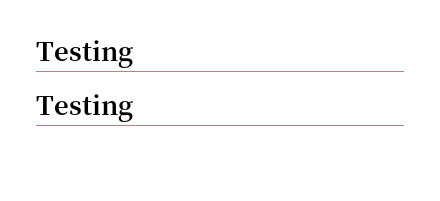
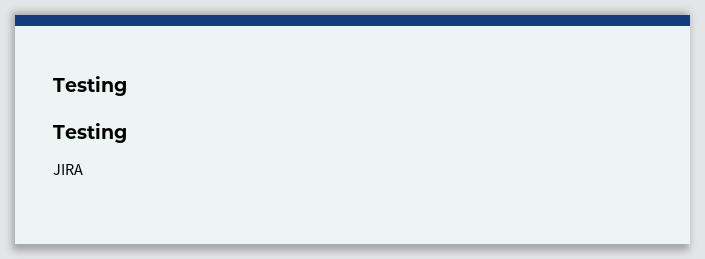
(133, 108) none -> [53,164,83,175] // JIRA

